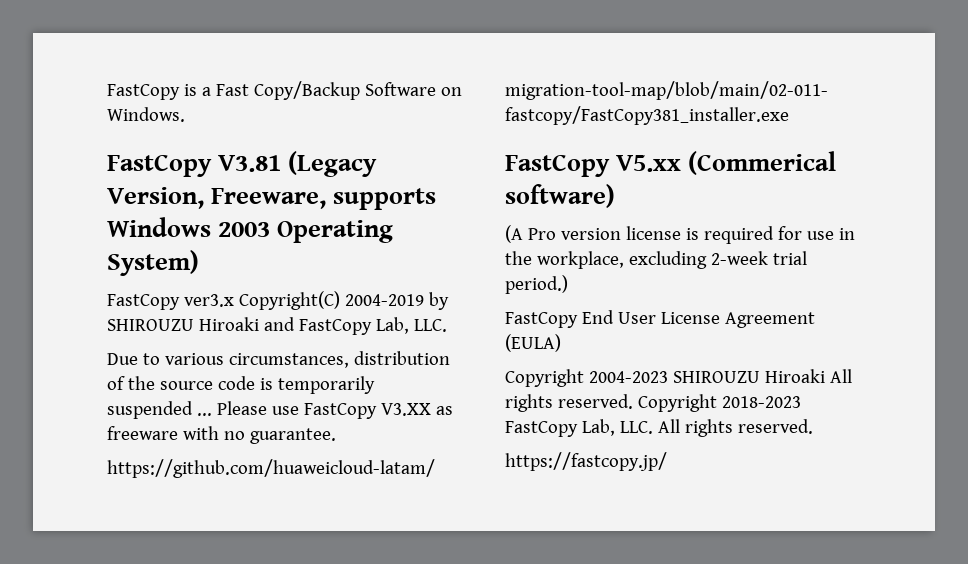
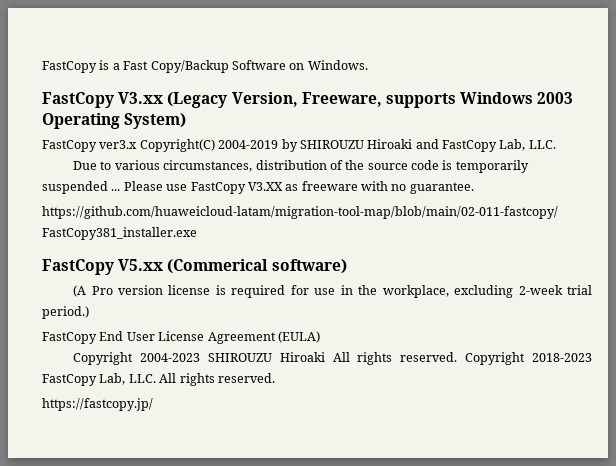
[218,155,282,172] V3.81 -> [118,92,164,104] V3.xx

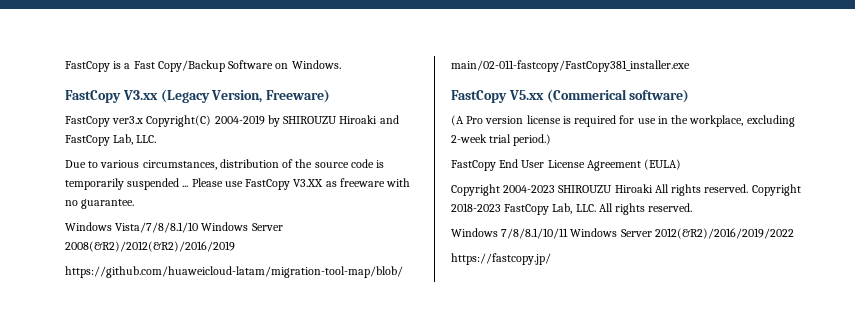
[301,92,574,108] [42,113,187,129] Freeware, supports Windows 2003 Operating System) -> [266,89,331,103] Freeware)
(474, 188) none -> [65,222,283,233] [65,241,235,252] // Windows Vista/7/8/8.1/10 Windows Server 2008(&R2)/2012(&R2)/2016/2019
(275, 378) none -> [451,228,794,239] // Windows 7/8/8.1/10/11 Windows Server 2012(&R2)/2016/2019/2022

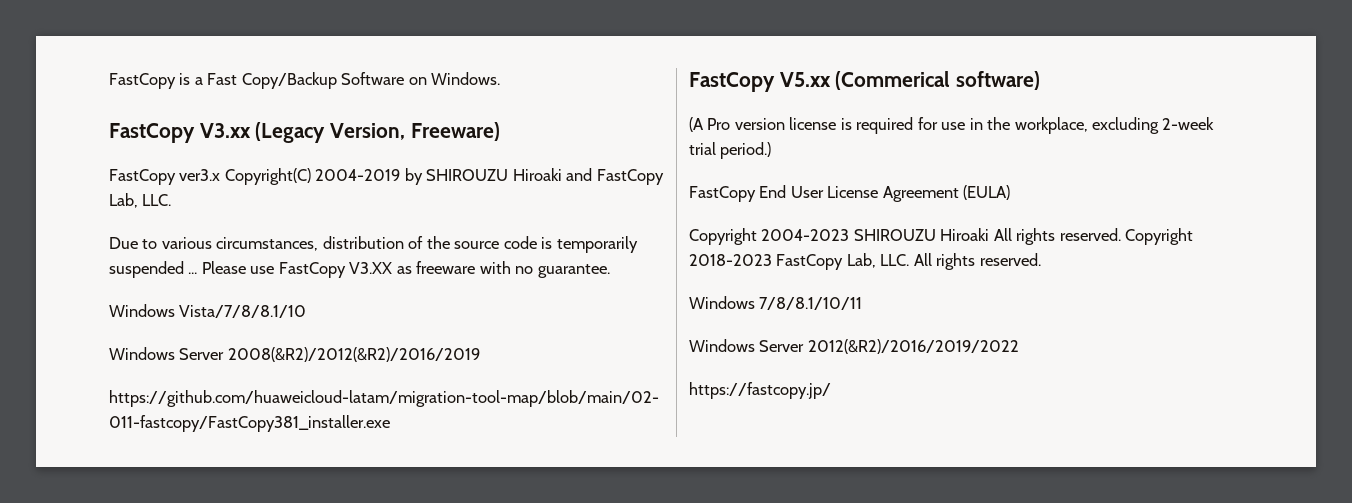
(199, 227) none -> (307, 311) //
(569, 233) none -> (863, 303) //

